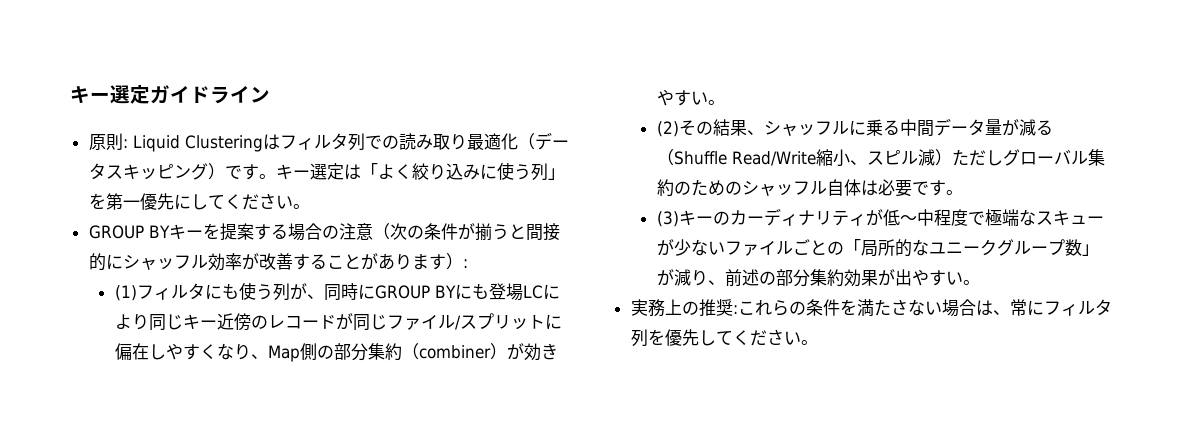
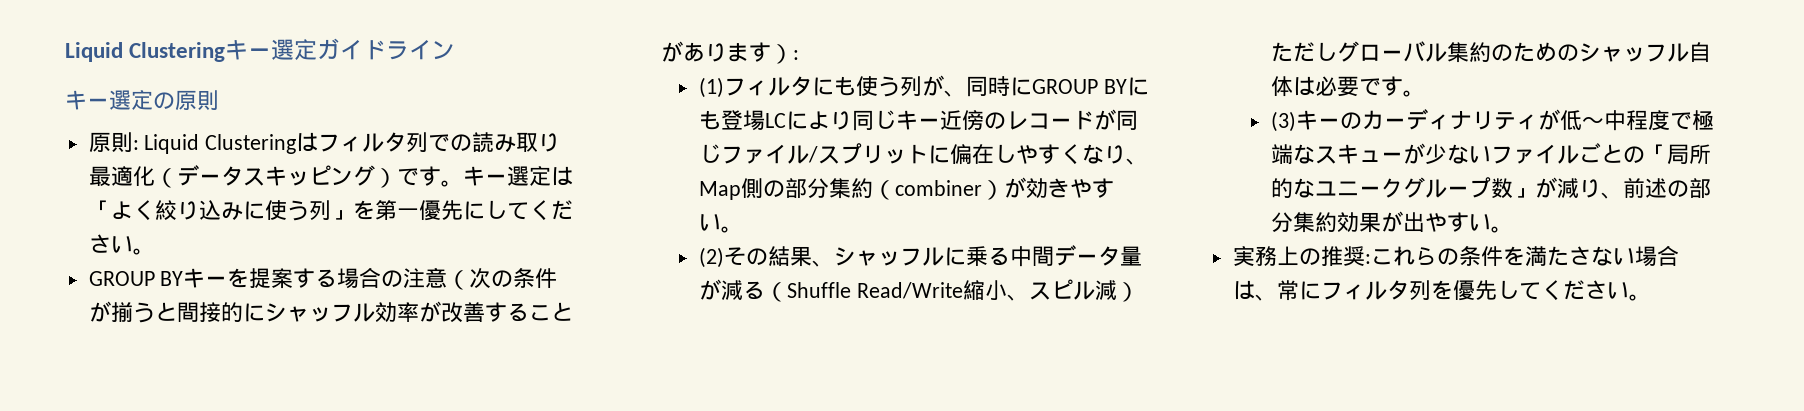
(70, 95) none -> [65,42,226,62] Liquid Clustering
(270, 95) none -> [65,90,219,111] // キー選定の原則

